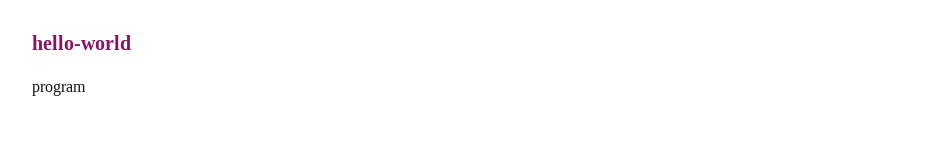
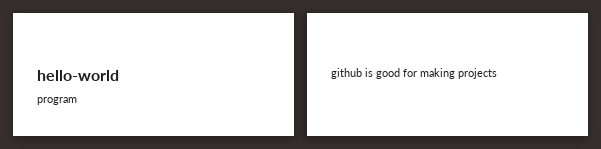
(86, 89) none -> [331,68,497,79] // github is good for making projects

